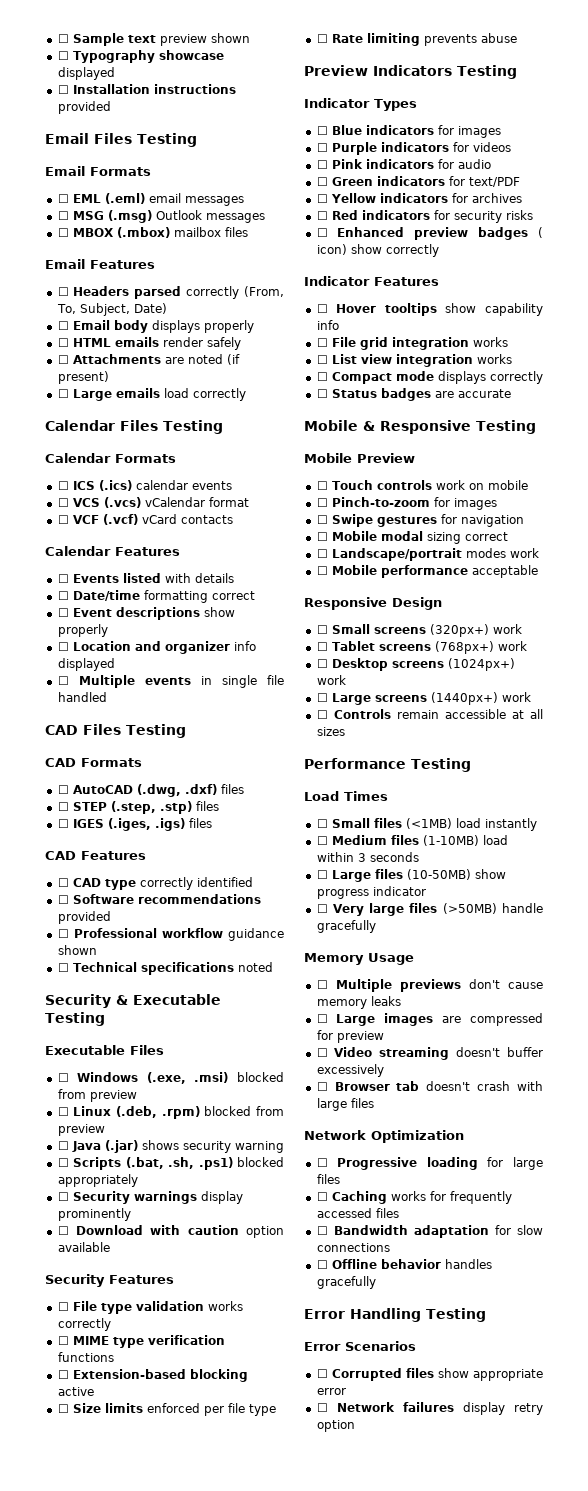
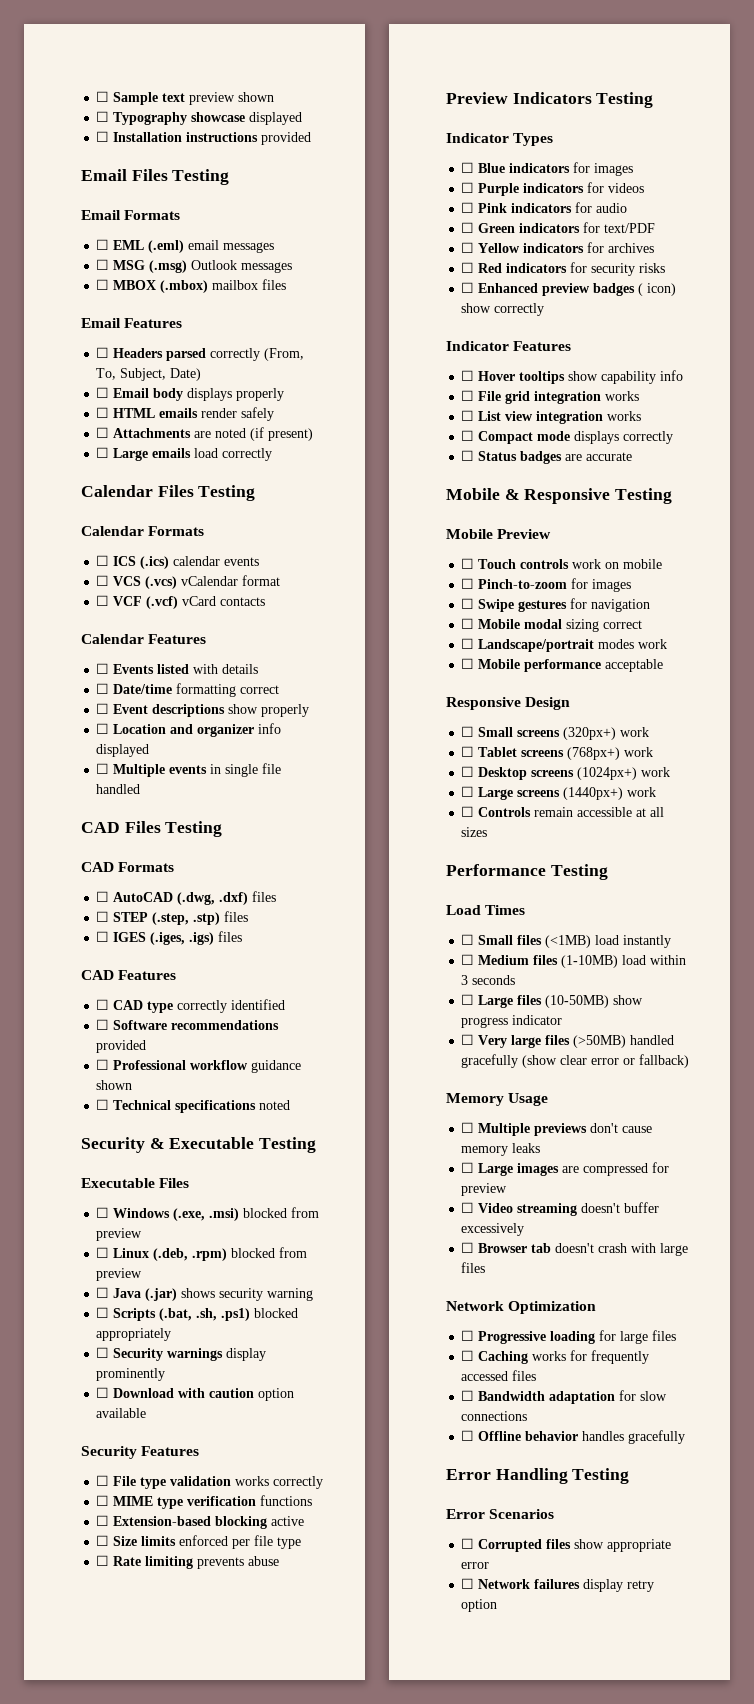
[502,903,543,913] [316,920,376,933] handle gracefully -> [630,1035,675,1045] [461,1054,690,1068] handled gracefully (show clear error or fallback)

